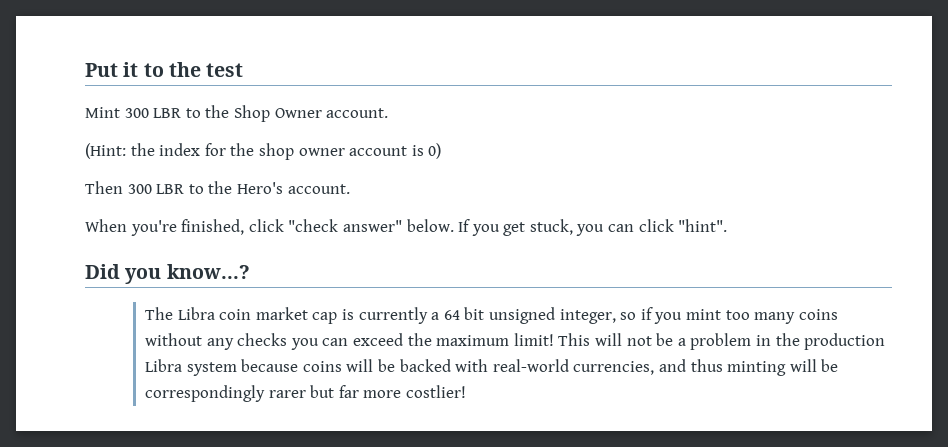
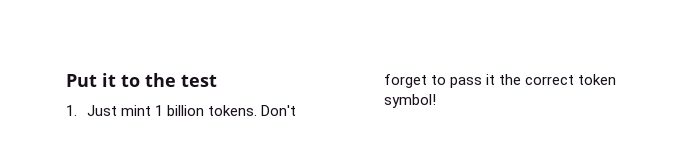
[85,105,389,122] [85,143,442,160] [85,181,350,194] [85,219,728,236] [85,264,250,284] [145,307,838,324] [145,333,886,350] [145,359,839,376] [145,385,467,402] Mint 300 LBR to the Shop Owner account. // (Hint: the index for the shop owner account is 0) // Then 300 LBR to the Hero's account. // When you're finished, click "check answer" below. If you get stuck, you can click "hint". // Did you know...? // The Libra coin market cap is currently a 64 bit unsigned integer, so if you mint too many coins without any checks you can exceed the maximum limit! This will not be a problem in the production Libra system because coins will be backed with real-world currencies, and thus minting will be correspondingly rarer but far more costlier! -> [66,105,297,116] [383,74,617,88] [383,94,436,108] 1. Just mint 1 billion tokens. Don't forget to pass it the correct token symbol!

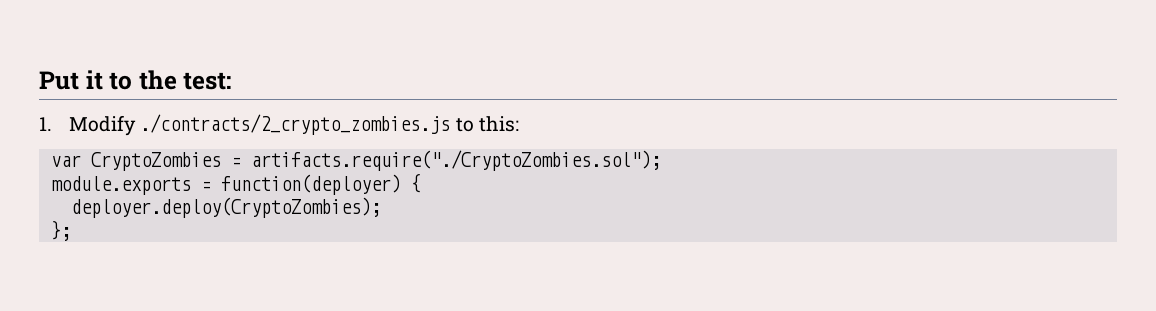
[181,74,217,87] test -> [183,72,232,90] test:
[86,105,297,116] [383,74,617,88] [383,94,436,108] Just mint 1 billion tokens. Don't forget to pass it the correct token symbol! -> [69,114,519,136] [50,150,661,171] [50,173,421,195] [70,197,381,218] [50,220,71,241] Modify ./contracts/2_crypto_zombies.js to this: // var CryptoZombies = artifacts.require("./CryptoZombies.sol"); // module.exports = function(deployer) { // deployer.deploy(CryptoZombies); // };

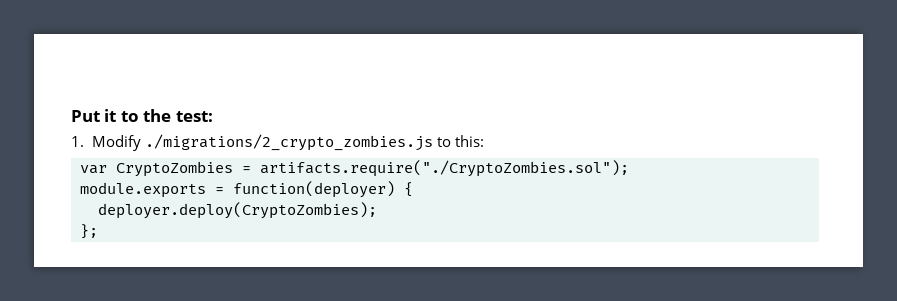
[140,114,451,135] ./contracts/2_crypto_zombies.js -> [144,134,433,151] ./migrations/2_crypto_zombies.js

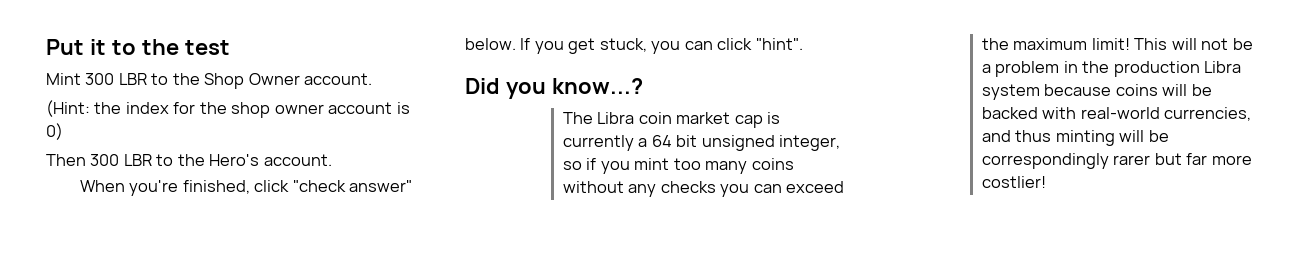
[175,111,213,122] [71,134,484,151] [80,160,629,177] [80,181,413,198] [98,202,377,219] [80,224,98,239] test: // 1. Modify ./migrations/2_crypto_zombies.js to this: // var CryptoZombies = artifacts.require("./CryptoZombies.sol"); // module.exports = function(deployer) { // deployer.deploy(CryptoZombies); // }; -> [184,40,230,55] [46,73,373,89] [46,100,410,118] [46,123,63,140] [46,154,332,166] [79,180,413,196] [465,38,803,54] [465,78,643,99] [562,112,781,128] [562,135,841,151] [562,158,794,174] [562,181,845,197] [981,38,1253,50] [981,61,1242,77] [981,84,1212,100] [981,107,1252,121] [981,130,1169,146] [981,153,1252,169] [981,176,1046,188] test // Mint 300 LBR to the Shop Owner account. // (Hint: the index for the shop owner account is 0) // Then 300 LBR to the Hero's account. // When you're finished, click "check answer" below. If you get stuck, you can click "hint". // Did you know...? // The Libra coin market cap is currently a 64 bit unsigned integer, so if you mint too many coins without any checks you can exceed the maximum limit! This will not be a problem in the production Libra system because coins will be backed with real-world currencies, and thus minting will be correspondingly rarer but far more costlier!

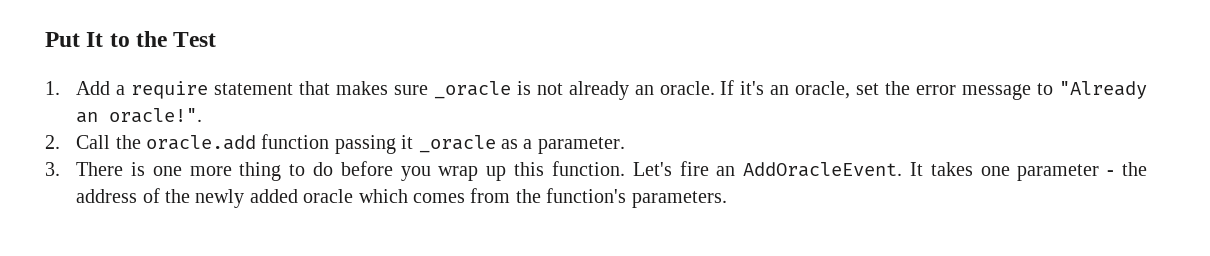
[89,39,230,55] [46,73,373,89] [46,100,410,118] [46,123,63,140] [46,154,332,166] [79,180,413,196] [465,38,803,54] [465,78,643,99] [562,112,781,128] [562,135,841,151] [562,158,794,174] [562,181,845,197] [981,38,1253,50] [981,61,1242,77] [981,84,1212,100] [981,107,1252,121] [981,130,1169,146] [981,153,1252,169] [981,176,1046,188] it to the test // Mint 300 LBR to the Shop Owner account. // (Hint: the index for the shop owner account is 0) // Then 300 LBR to the Hero's account. // When you're finished, click "check answer" below. If you get stuck, you can click "hint". // Did you know...? // The Libra coin market cap is currently a 64 bit unsigned integer, so if you mint too many coins without any checks you can exceed the maximum limit! This will not be a problem in the production Libra system because coins will be backed with real-world currencies, and thus minting will be correspondingly rarer but far more costlier! -> [86,31,217,47] [45,80,1147,100] [76,108,203,123] [45,134,625,154] [45,161,1147,181] [76,188,727,208] It to the Test // 1. Add a require statement that makes sure _oracle is not already an oracle. If it's an oracle, set the error message to "Already an oracle!". // 2. Call the oracle.add function passing it _oracle as a parameter. // 3. There is one more thing to do before you wrap up this function. Let's fire an AddOracleEvent. It takes one parameter - the address of the newly added oracle which comes from the function's parameters.

